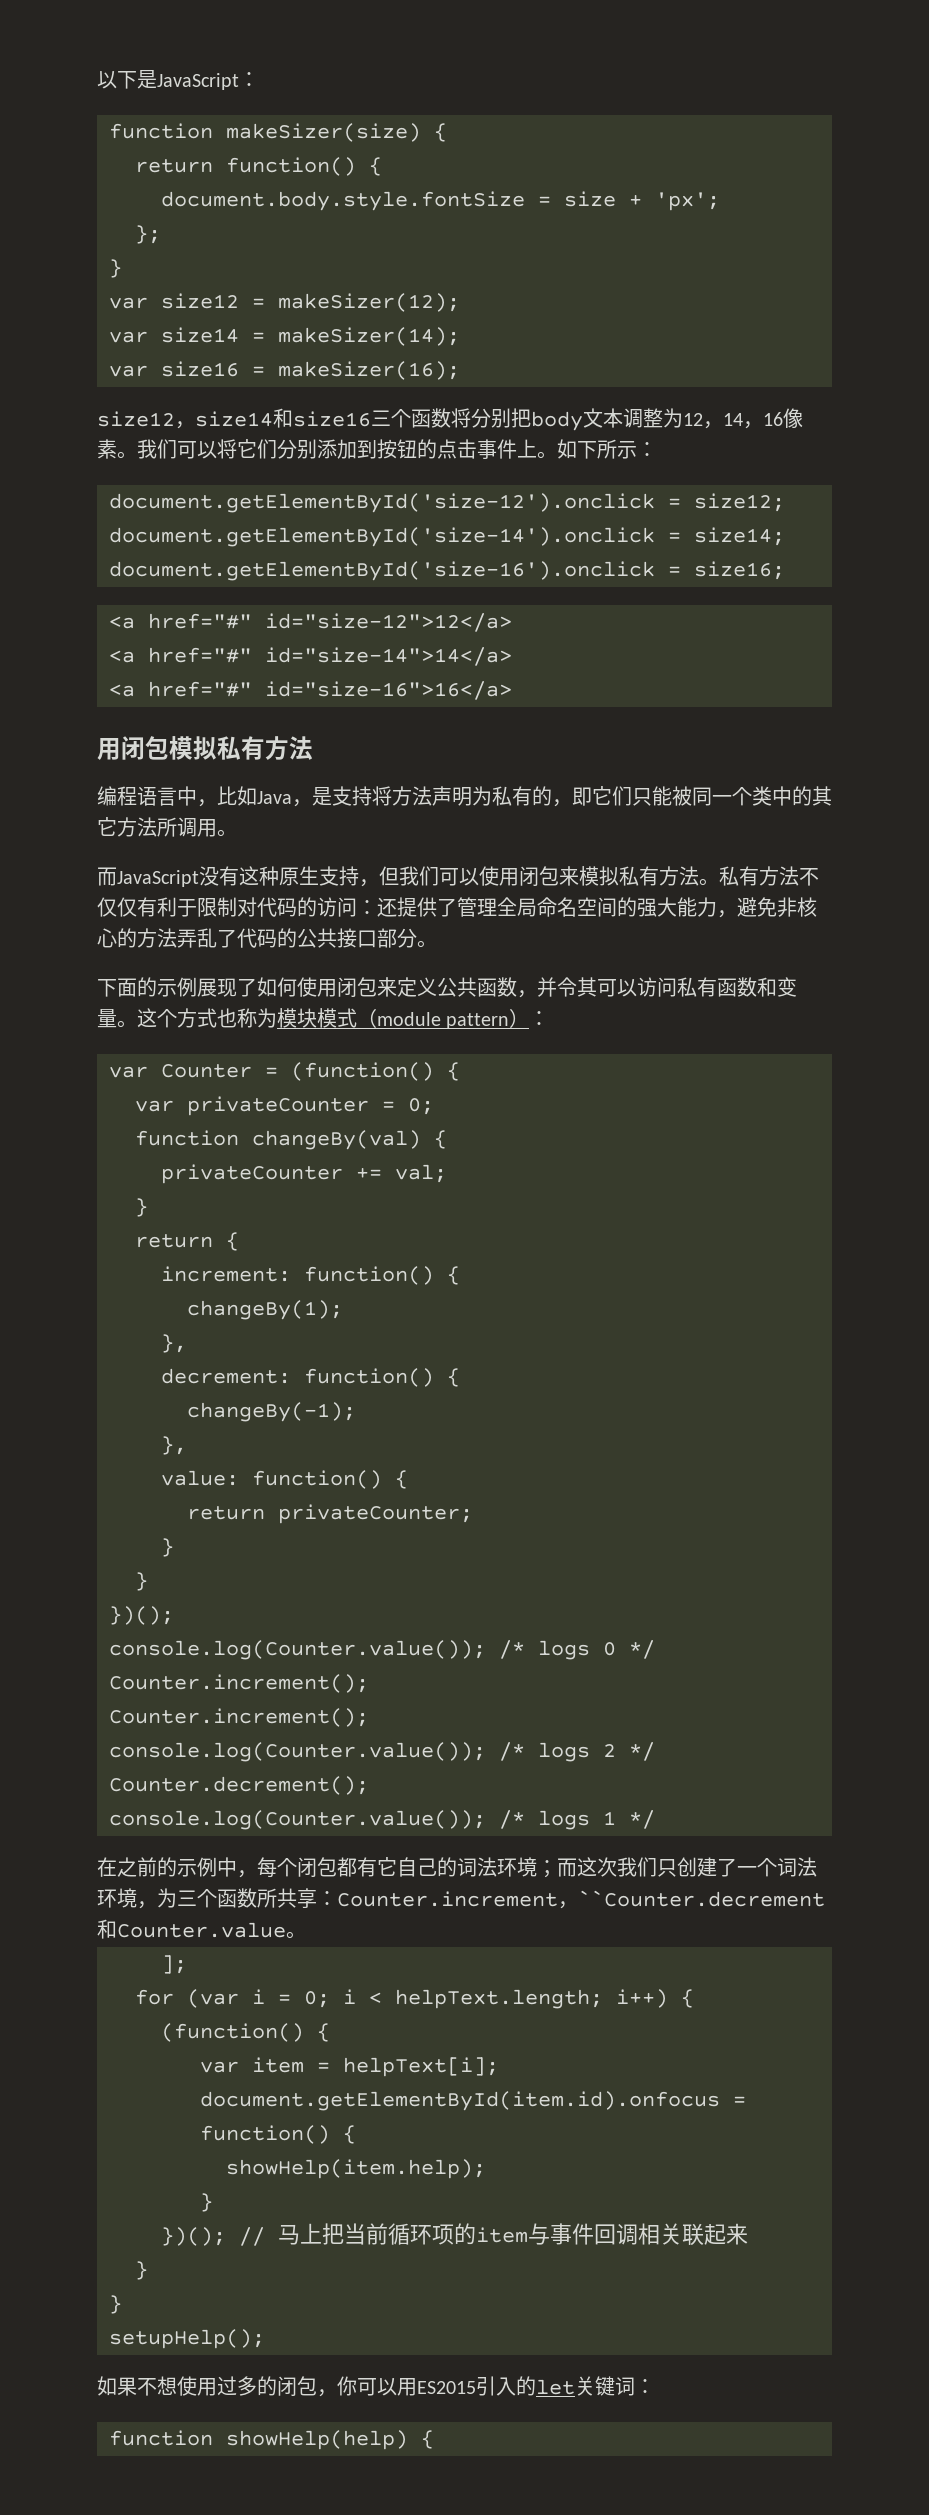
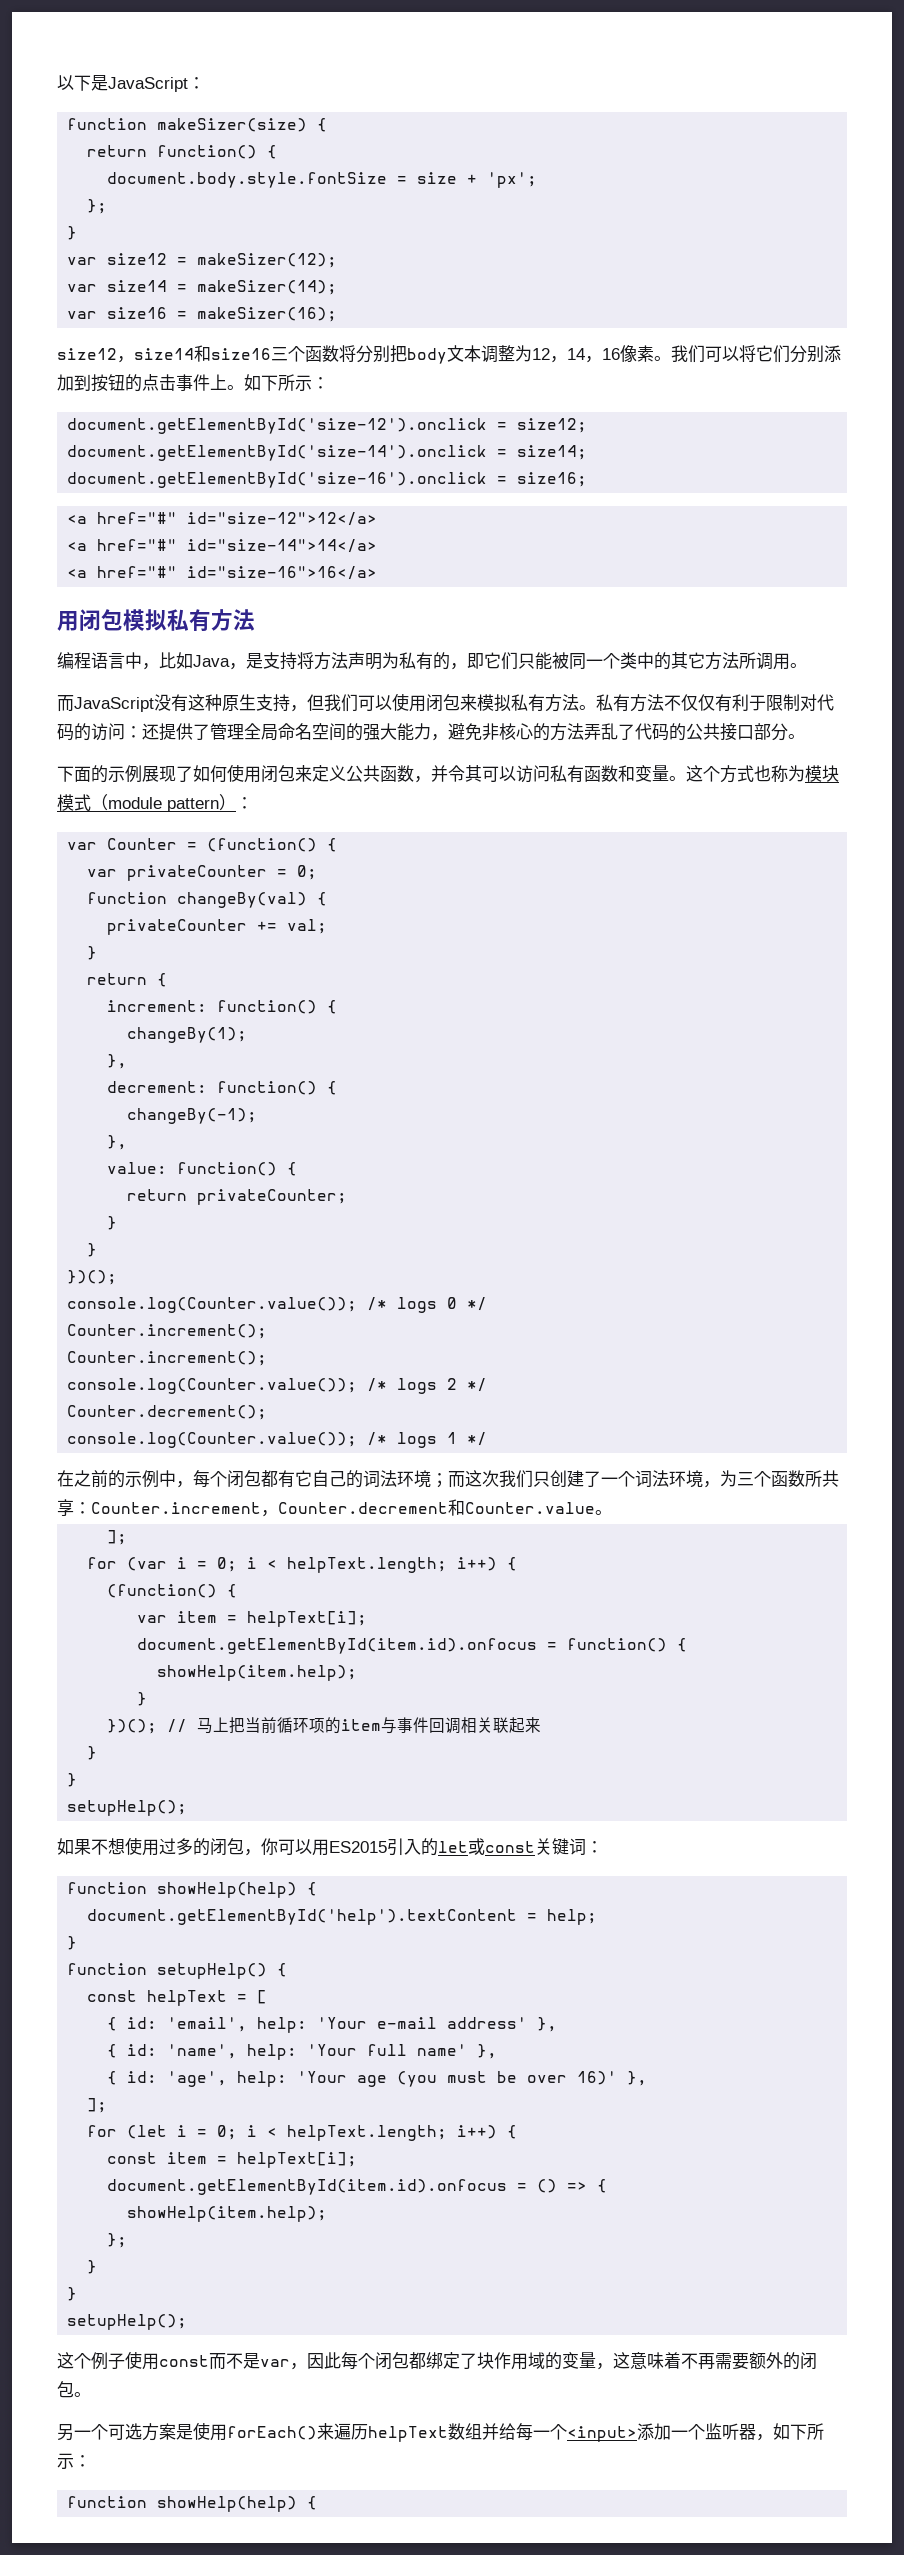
[578,1890,825,1907] ``Counter.decrement -> [278,1502,448,1514] Counter.decrement
(575, 2387) none -> [468,1838,535,1855] 或const
(434, 2439) none -> [87,1909,598,1925] [67,1936,78,1950] [67,1963,288,1979] [87,1990,268,2006] [107,2017,558,2033] [107,2044,498,2060] [107,2071,648,2087] [87,2098,108,2113] [87,2125,518,2141] [107,2152,358,2168] [107,2179,608,2195] [127,2206,328,2222] [107,2233,128,2248] [87,2260,98,2274] [67,2287,78,2301] [67,2314,188,2330] [57,2351,817,2370] [57,2381,91,2398] [57,2422,824,2442] [57,2453,91,2469] [67,2496,318,2512] // document.getElementById('help').textContent = help; // } // function setupHelp() { // const helpText = [ // { id: 'email', help: 'Your e-mail address' }, // { id: 'name', help: 'Your full name' }, // { id: 'age', help: 'Your age (you must be over 16)' }, // ]; // for (let i = 0; i < helpText.length; i++) { // const item = helpText[i]; // document.getElementById(item.id).onfocus = () => { // showHelp(item.help); // }; // } // } // setupHelp(); // 这个例子使用const而不是var，因此每个闭包都绑定了块作用域的变量，这意味着不再需要额外的闭包。 // 另一个可选方案是使用forEach()来遍历helpText数组并给每一个<input>添加一个监听器，如下所示： // function showHelp(help) {

